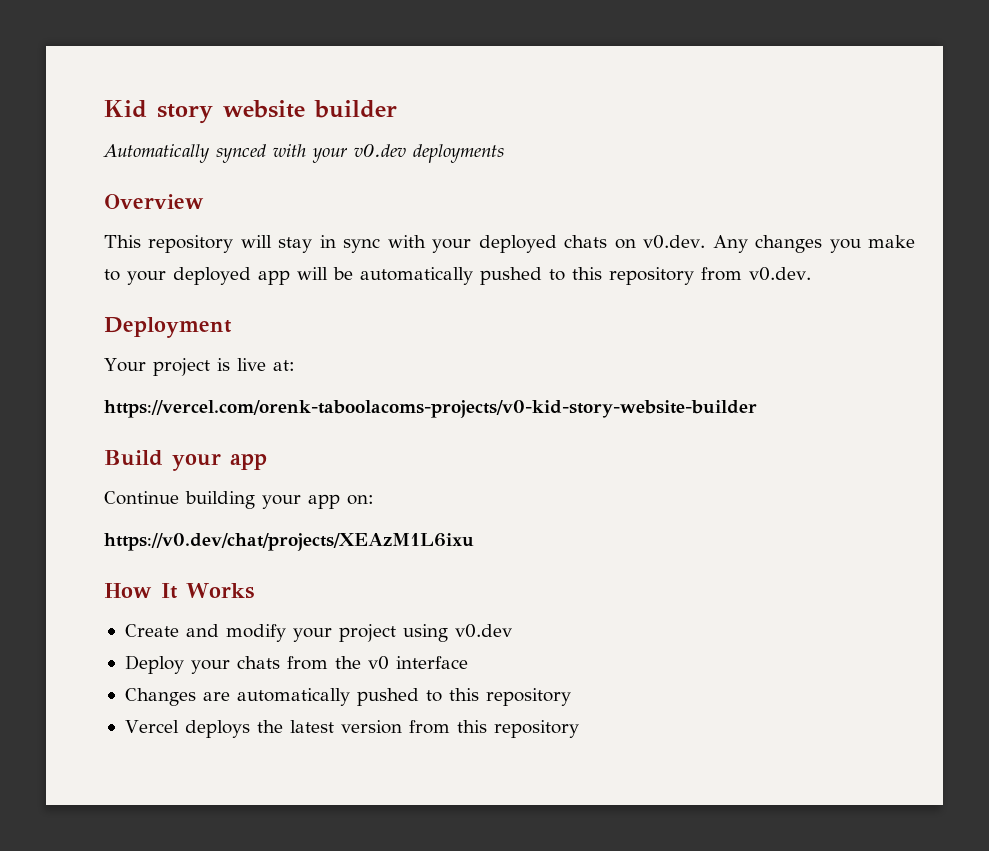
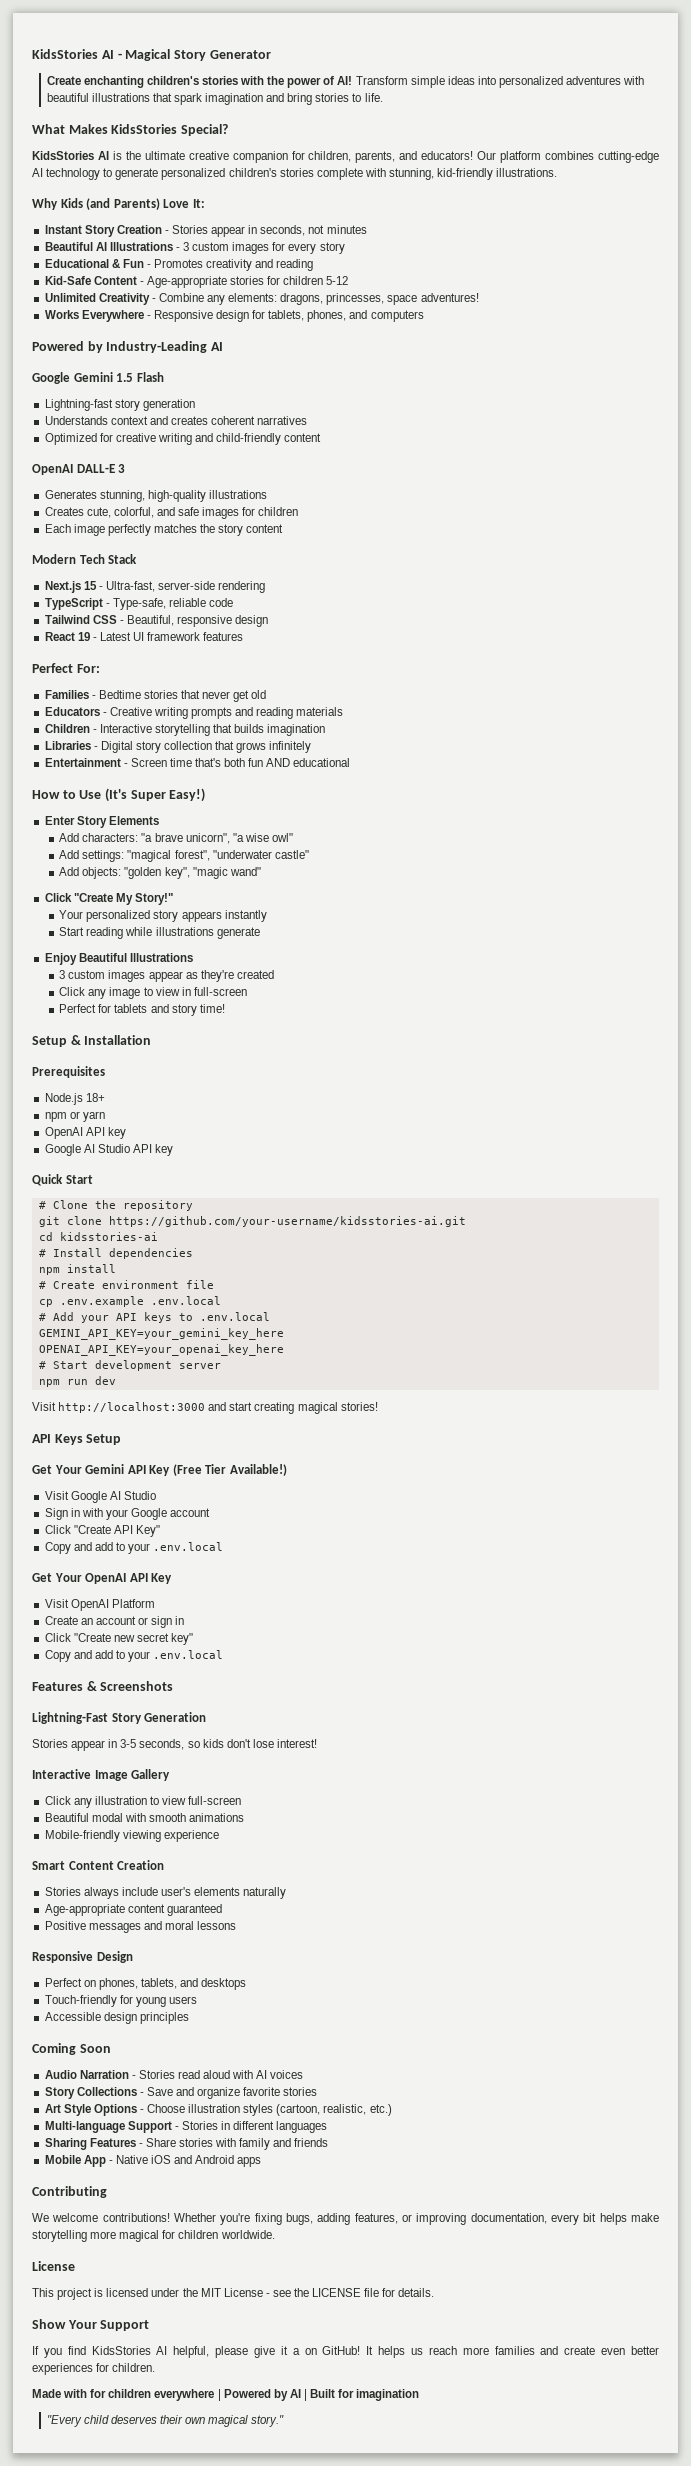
[104,100,397,124] [103,144,504,163] [104,194,204,209] [104,235,915,253] [104,267,811,285] [104,317,232,338] [104,358,295,376] [104,400,757,418] [104,450,267,471] [104,491,374,509] [104,533,474,551] [104,583,254,599] [124,624,512,642] [124,655,468,674] [124,688,571,706] [124,720,579,738] Kid story website builder // Automatically synced with your v0.dev deployments // Overview // This repository will stay in sync with your deployed chats on v0.dev. Any changes you make to your deployed app will be automatically pushed to this repository from v0.dev. // Deployment // Your project is live at: // https://vercel.com/orenk-taboolacoms-projects/v0-kid-story-website-builder // Build your app // Continue building your app on: // https://v0.dev/chat/projects/XEAzM1L6ixu // How It Works // Create and modify your project using v0.dev // Deploy your chats from the v0 interface // Changes are automatically pushed to this repository // Vercel deploys the latest version from this repository -> [32,49,271,61] [46,76,645,88] [46,93,383,105] [32,124,228,136] [32,151,659,163] [32,168,558,180] [32,198,205,210] [44,225,367,237] [44,242,345,254] [44,259,314,271] [44,276,349,288] [44,293,479,305] [44,310,424,322] [32,341,223,353] [32,372,164,384] [44,399,195,411] [44,416,308,425] [44,433,322,445] [32,464,126,475] [44,490,267,502] [44,507,299,519] [44,524,284,536] [32,554,138,564] [44,581,266,593] [44,598,234,610] [44,615,269,627] [44,632,244,641] [32,663,100,673] [44,690,267,702] [44,707,344,719] [44,724,326,736] [44,741,312,753] [44,758,351,767] [32,788,206,802] [44,816,159,828] [59,833,294,844] [59,850,309,862] [59,867,261,879] [44,893,173,905] [59,910,267,922] [59,927,260,939] [44,953,193,965] [59,970,274,982] [59,987,247,999] [59,1004,225,1016] [32,1035,152,1047] [32,1066,105,1078] [44,1093,105,1105] [44,1111,105,1122] [44,1127,126,1139] [44,1144,174,1156] [32,1174,93,1186] [38,1200,193,1211] [38,1216,466,1227] [38,1232,158,1241] [38,1248,193,1259] [38,1264,116,1275] [38,1280,214,1289] [38,1296,221,1307] [38,1312,270,1323] [38,1328,284,1340] [38,1344,284,1356] [38,1360,221,1371] [38,1376,116,1387] [32,1402,378,1414] [32,1434,122,1445] [32,1464,287,1476] [44,1491,156,1503] [44,1508,211,1520] [44,1525,160,1537] [44,1542,224,1554] [32,1573,173,1584] [44,1599,155,1611] [44,1616,185,1628] [44,1633,194,1645] [44,1650,224,1662] [32,1681,174,1691] [32,1712,207,1724] [32,1739,317,1751] [32,1769,171,1781] [44,1796,242,1808] [44,1813,245,1822] [44,1830,219,1842] [32,1860,165,1870] [44,1887,287,1899] [44,1904,222,1916] [44,1921,237,1933] [32,1951,133,1963] [44,1978,247,1990] [44,1995,197,2007] [44,2012,189,2024] [32,2043,111,2055] [44,2070,304,2079] [44,2087,318,2099] [44,2104,392,2116] [44,2121,328,2133] [44,2138,329,2150] [44,2155,262,2167] [32,2186,107,2198] [32,2213,659,2225] [32,2230,275,2242] [32,2261,75,2271] [32,2288,435,2300] [32,2319,150,2331] [32,2346,659,2358] [32,2363,156,2375] [32,2389,420,2401] [46,2415,285,2427] KidsStories AI - Magical Story Generator // Create enchanting children's stories with the power of AI! Transform simple ideas into personalized adventures with beautiful illustrations that spark imagination and bring stories to life. // What Makes KidsStories Special? // KidsStories AI is the ultimate creative companion for children, parents, and educators! Our platform combines cutting-edge AI technology to generate personalized children's stories complete with stunning, kid-friendly illustrations. // Why Kids (and Parents) Love It: // Instant Story Creation - Stories appear in seconds, not minutes // Beautiful AI Illustrations - 3 custom images for every story // Educational & Fun - Promotes creativity and reading // Kid-Safe Content - Age-appropriate stories for children 5-12 // Unlimited Creativity - Combine any elements: dragons, princesses, space adventures! // Works Everywhere - Responsive design for tablets, phones, and computers // Powered by Industry-Leading AI // Google Gemini 1.5 Flash // Lightning-fast story generation // Understands context and creates coherent narratives // Optimized for creative writing and child-friendly content // OpenAI DALL-E 3 // Generates stunning, high-quality illustrations // Creates cute, colorful, and safe images for children // Each image perfectly matches the story content // Modern Tech Stack // Next.js 15 - Ultra-fast, server-side rendering // TypeScript - Type-safe, reliable code // Tailwind CSS - Beautiful, responsive design // React 19 - Latest UI framework features // Perfect For: // Families - Bedtime stories that never get old // Educators - Creative writing prompts and reading materials // Children - Interactive storytelling that builds imagination // Libraries - Digital story collection that grows infinitely // Entertainment - Screen time that's both fun AND educational // How to Use (It's Super Easy!) // Enter Story Elements // Add characters: "a brave unicorn", "a wise owl" // Add settings: "magical forest", "underwater castle" // Add objects: "golden key", "magic wand" // Click "Create My Story!" // Your personalized story appears instantly // Start reading while illustrations generate // Enjoy Beautiful Illustrations // 3 custom images appear as they're created // Click any image to view in full-screen // Perfect for tablets and story time! // Setup & Installation // Prerequisites // Node.js 18+ // npm or yarn // OpenAI API key // Google AI Studio API key // Quick Start // # Clone the repository // git clone https://github.com/your-username/kidsstories-ai.git // cd kidsstories-ai // # Install dependencies // npm install // # Create environment file // cp .env.example .env.local // # Add your API keys to .env.local // GEMINI_API_KEY=your_gemini_key_here // OPENAI_API_KEY=your_openai_key_here // # Start development server // npm run dev // Visit http://localhost:3000 and start creating magical stories! // API Keys Setup // Get Your Gemini API Key (Free Tier Available!) // Visit Google AI Studio // Sign in with your Google account // Click "Create API Key" // Copy and add to your .env.local // Get Your OpenAI API Key // Visit OpenAI Platform // Create an account or sign in // Click "Create new secret key" // Copy and add to your .env.local // Features & Screenshots // Lightning-Fast Story Generation // Stories appear in 3-5 seconds, so kids don't lose interest! // Interactive Image Gallery // Click any illustration to view full-screen // Beautiful modal with smooth animations // Mobile-friendly viewing experience // Smart Content Creation // Stories always include user's elements naturally // Age-appropriate content guaranteed // Positive messages and moral lessons // Responsive Design // Perfect on phones, tablets, and desktops // Touch-friendly for young users // Accessible design principles // Coming Soon // Audio Narration - Stories read aloud with AI voices // Story Collections - Save and organize favorite stories // Art Style Options - Choose illustration styles (cartoon, realistic, etc.) // Multi-language Support - Stories in different languages // Sharing Features - Share stories with family and friends // Mobile App - Native iOS and Android apps // Contributing // We welcome contributions! Whether you're fixing bugs, adding features, or improving documentation, every bit helps make storytelling more magical for children worldwide. // License // This project is licensed under the MIT License - see the LICENSE file for details. // Show Your Support // If you find KidsStories AI helpful, please give it a on GitHub! It helps us reach more families and create even better experiences for children. // Made with for children everywhere | Powered by AI | Built for imagination // "Every child deserves their own magical story."

